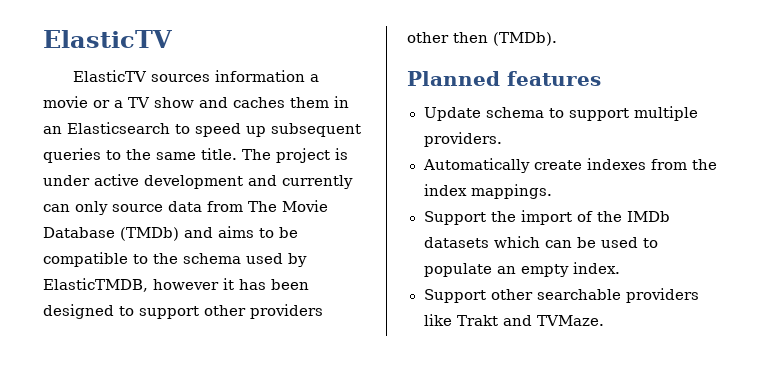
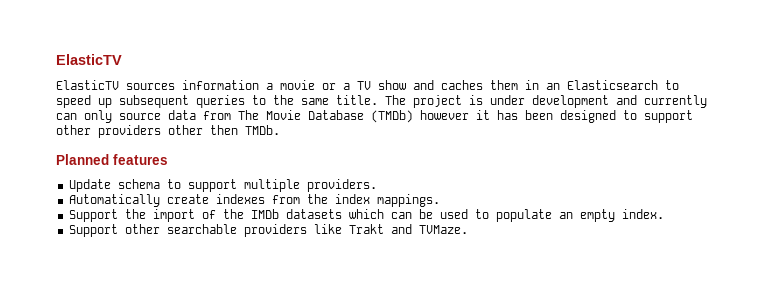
[94,174,139,186] active -> (525, 100) none
[184,226,298,238] [43,252,307,267] [43,278,148,292] and aims to be compatible to the schema used by ElasticTMDB, -> (413, 116) none
[493,32,557,46] (TMDb). -> [245,125,280,135] TMDb.

